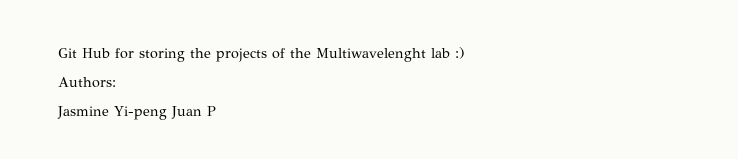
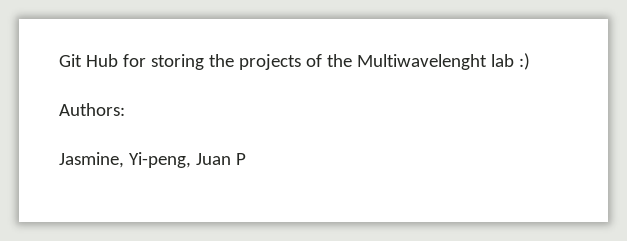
[57,106,167,120] Jasmine Yi-peng -> [59,152,191,168] Jasmine, Yi-peng,

